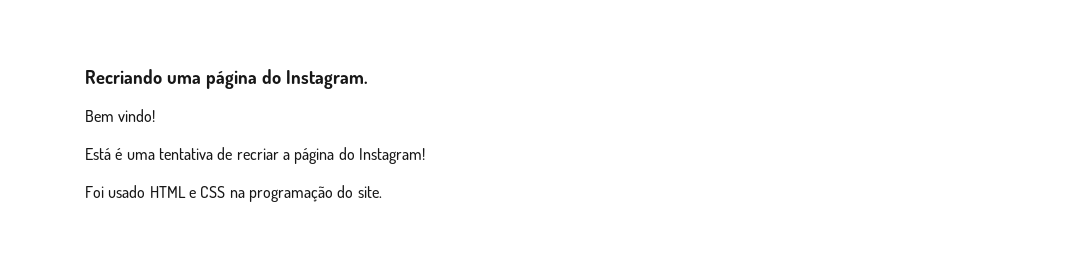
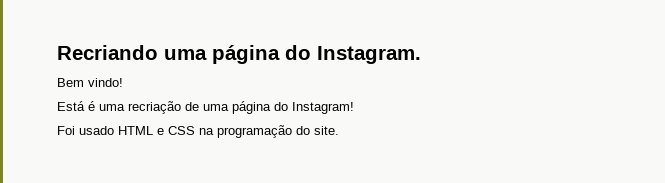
[158,147,290,160] tentativa de recriar a -> [128,101,229,114] recriação de uma

